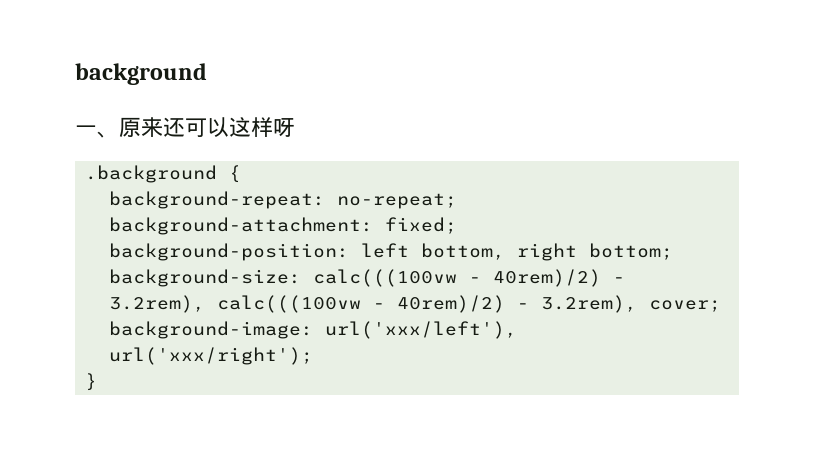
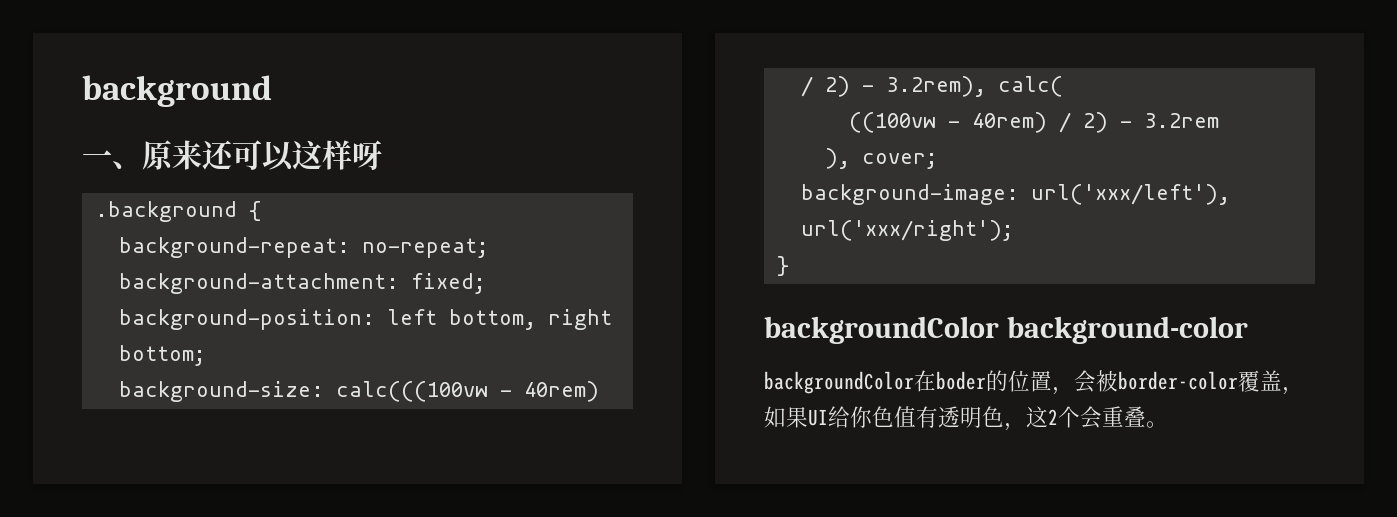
[493,269,626,287] [109,295,638,313] 40rem)/2) - 3.2rem), calc(((100vw - 40rem)/2) - 3.2rem), -> [523,381,599,402] [800,76,1063,97] [848,112,1219,133] [824,148,850,169] 40rem) / 2) - 3.2rem), calc( // ((100vw - 40rem) / 2) - 3.2rem // ),
(98, 382) none -> [764,316,1249,344] [764,370,1304,395] [764,406,1168,431] // backgroundColor background-color // backgroundColor在boder的位置，会被border-color覆盖，如果UI给你色值有透明色，这2个会重叠。

